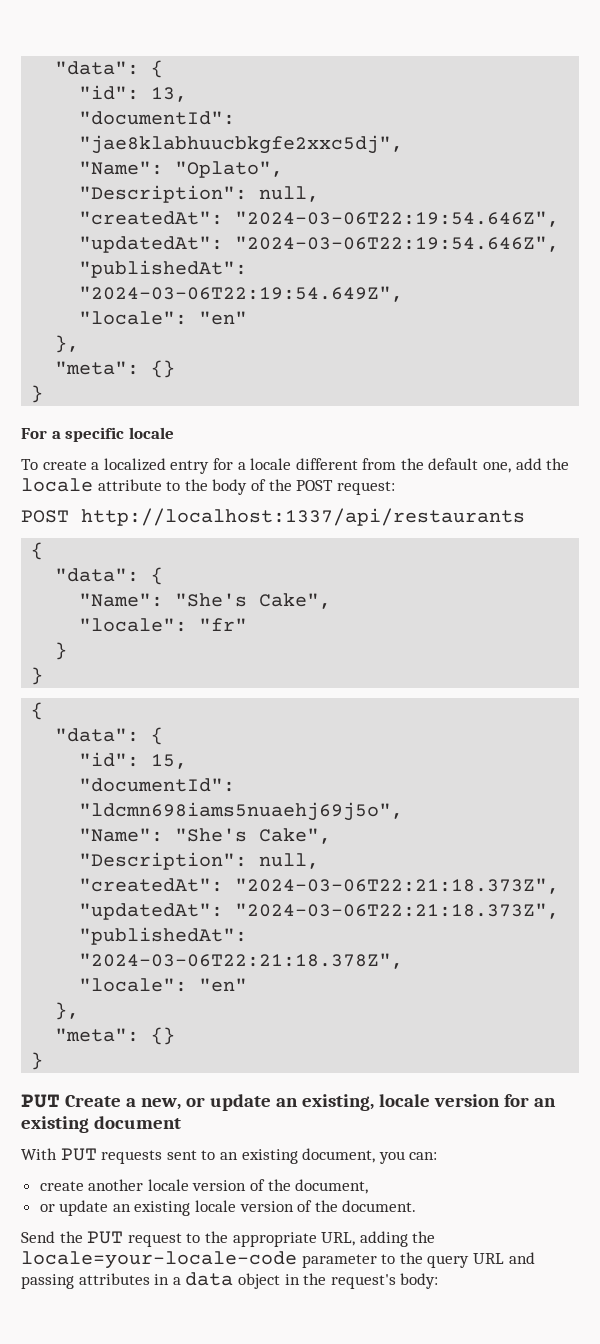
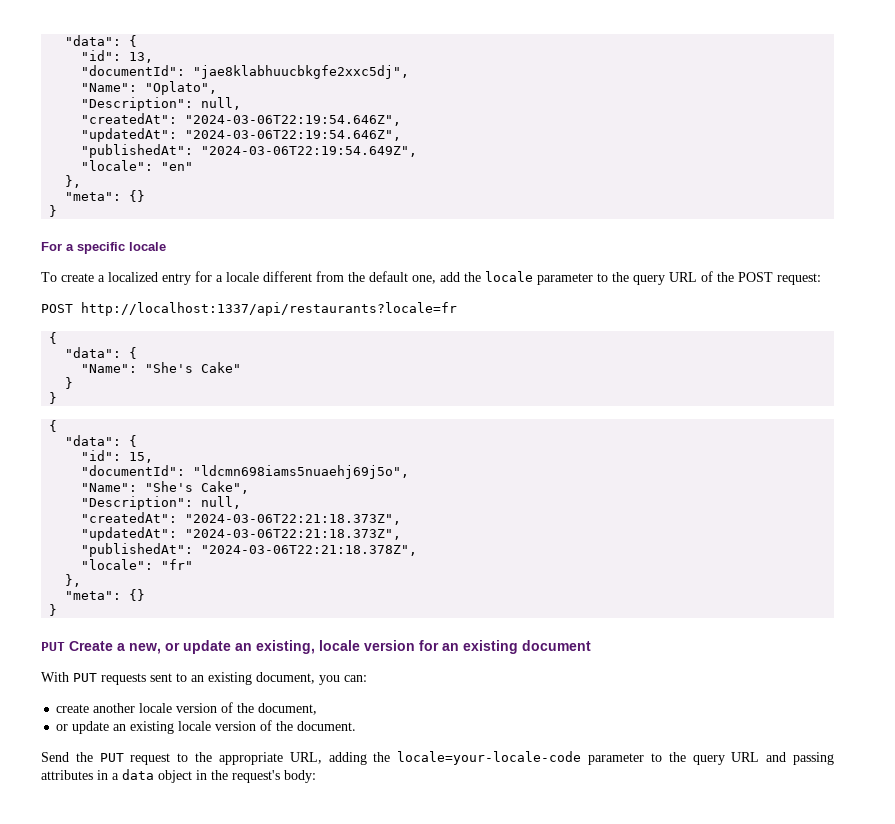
[97,479,248,495] attribute to the body -> [537,272,697,285] parameter to the query URL
[81,508,525,526] http://localhost:1337/api/restaurants -> [81,302,457,316] http://localhost:1337/api/restaurants?locale=fr
[259,593,332,609] [79,618,248,632] Cake", // "locale": "fr" -> [201,362,242,373] Cake"
[199,978,248,992] "en" -> [161,559,194,570] "fr"

